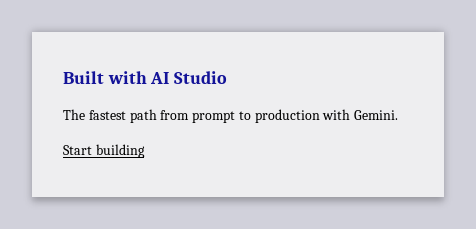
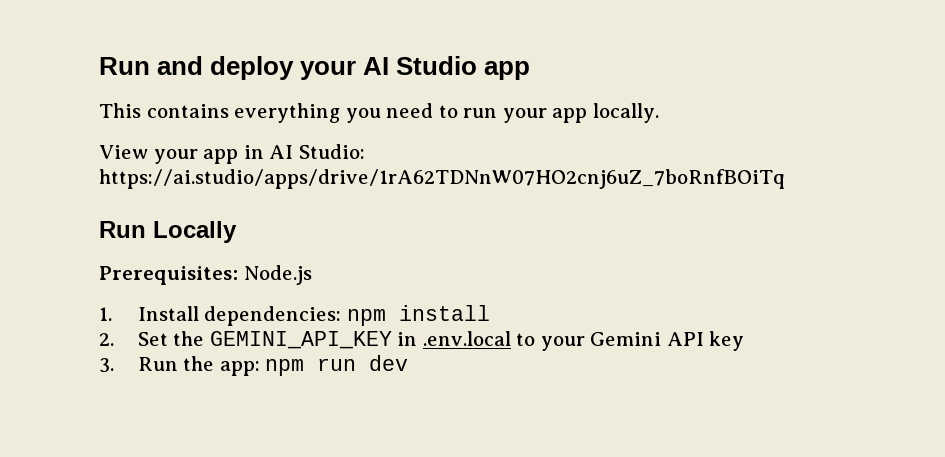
[63,71,228,84] [63,109,399,123] [63,144,145,158] Built with AI Studio // The fastest path from prompt to production with Gemini. // Start building -> [99,56,531,80] [99,103,659,123] [99,144,365,164] [99,169,785,189] [99,221,237,243] [99,265,312,285] [99,305,490,326] [99,331,745,351] [99,355,409,376] Run and deploy your AI Studio app // This contains everything you need to run your app locally. // View your app in AI Studio: https://ai.studio/apps/drive/1rA62TDNnW07HO2cnj6uZ_7boRnfBOiTq // Run Locally // Prerequisites: Node.js // 1. Install dependencies: npm install // 2. Set the GEMINI_API_KEY in .env.local to your Gemini API key // 3. Run the app: npm run dev

